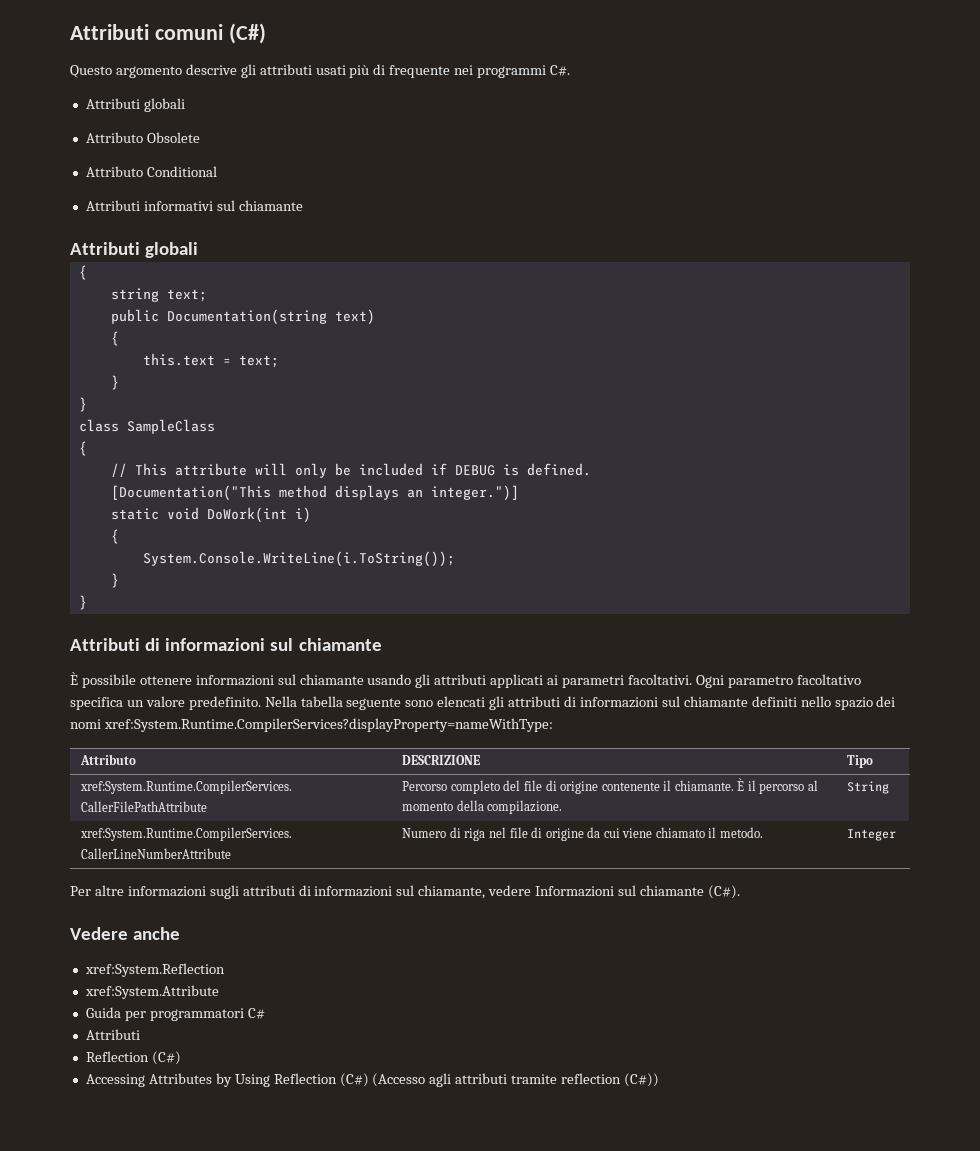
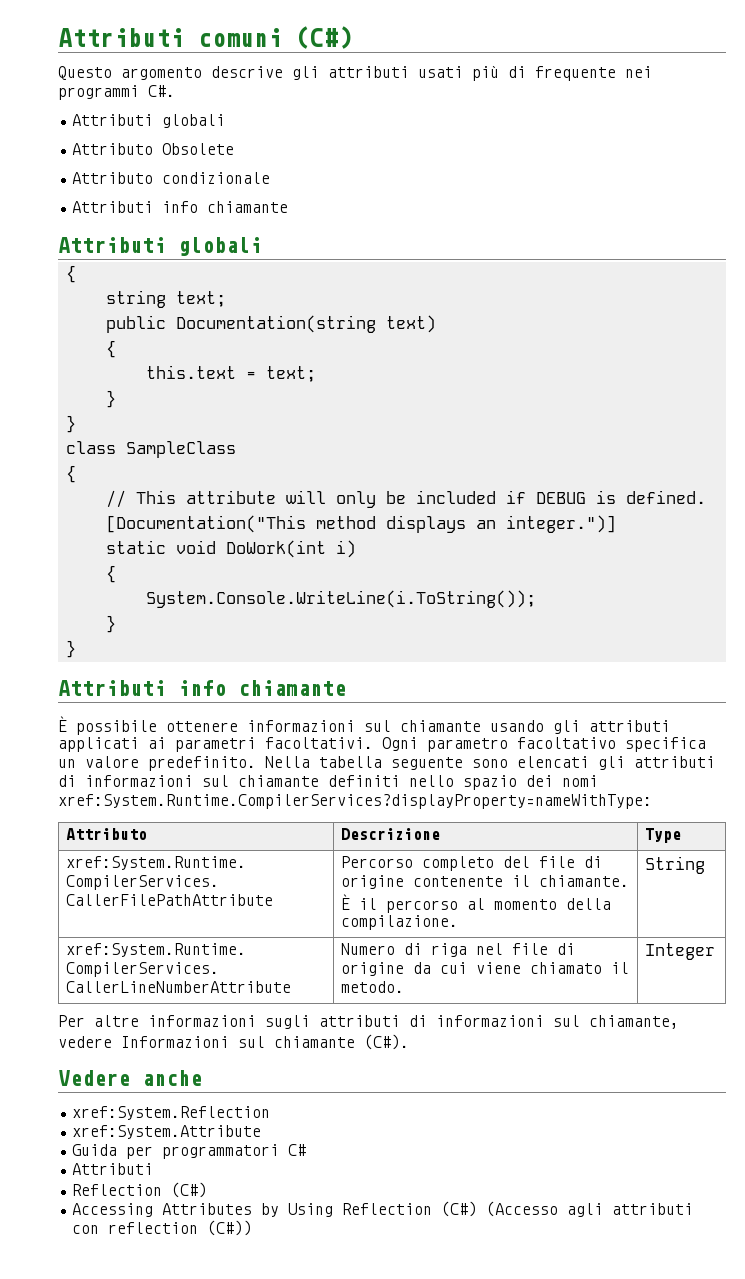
[146,166,217,177] [85,200,235,211] Conditional // Attributi informativi sul -> [162,172,271,184] [72,201,199,213] condizionale // Attributi info
[145,638,294,651] di informazioni sul -> [178,680,226,696] info
[402,755,481,765] [847,755,874,768] DESCRIZIONE | Tipo -> [341,828,441,840] [645,828,682,843] Descrizione | Type
[511,1074,558,1084] tramite -> [72,1225,100,1234] con

